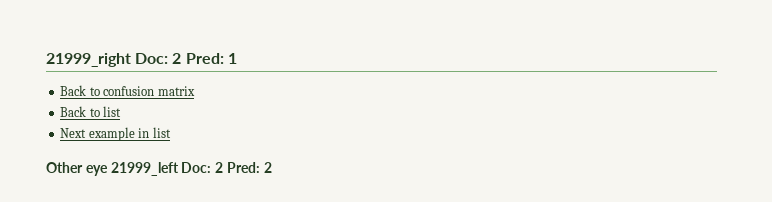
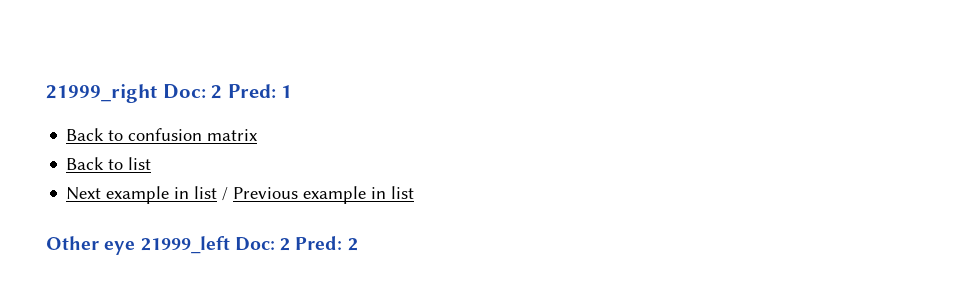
(171, 132) none -> [222,186,415,204] / Previous example in list

